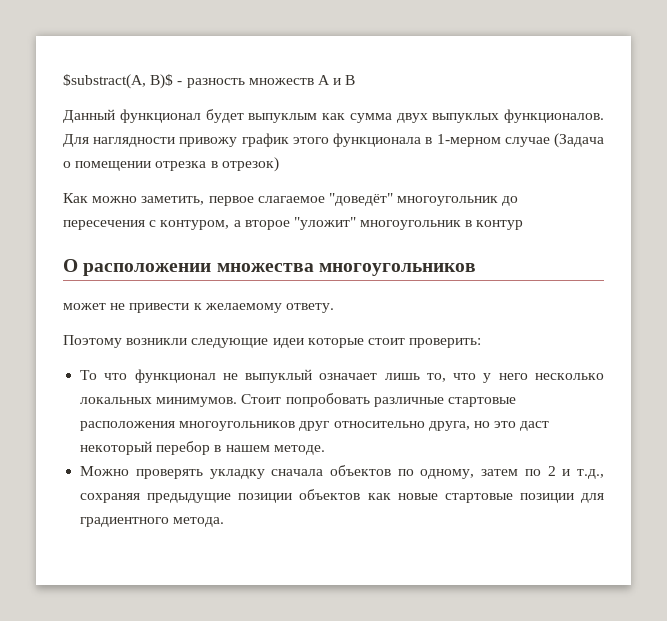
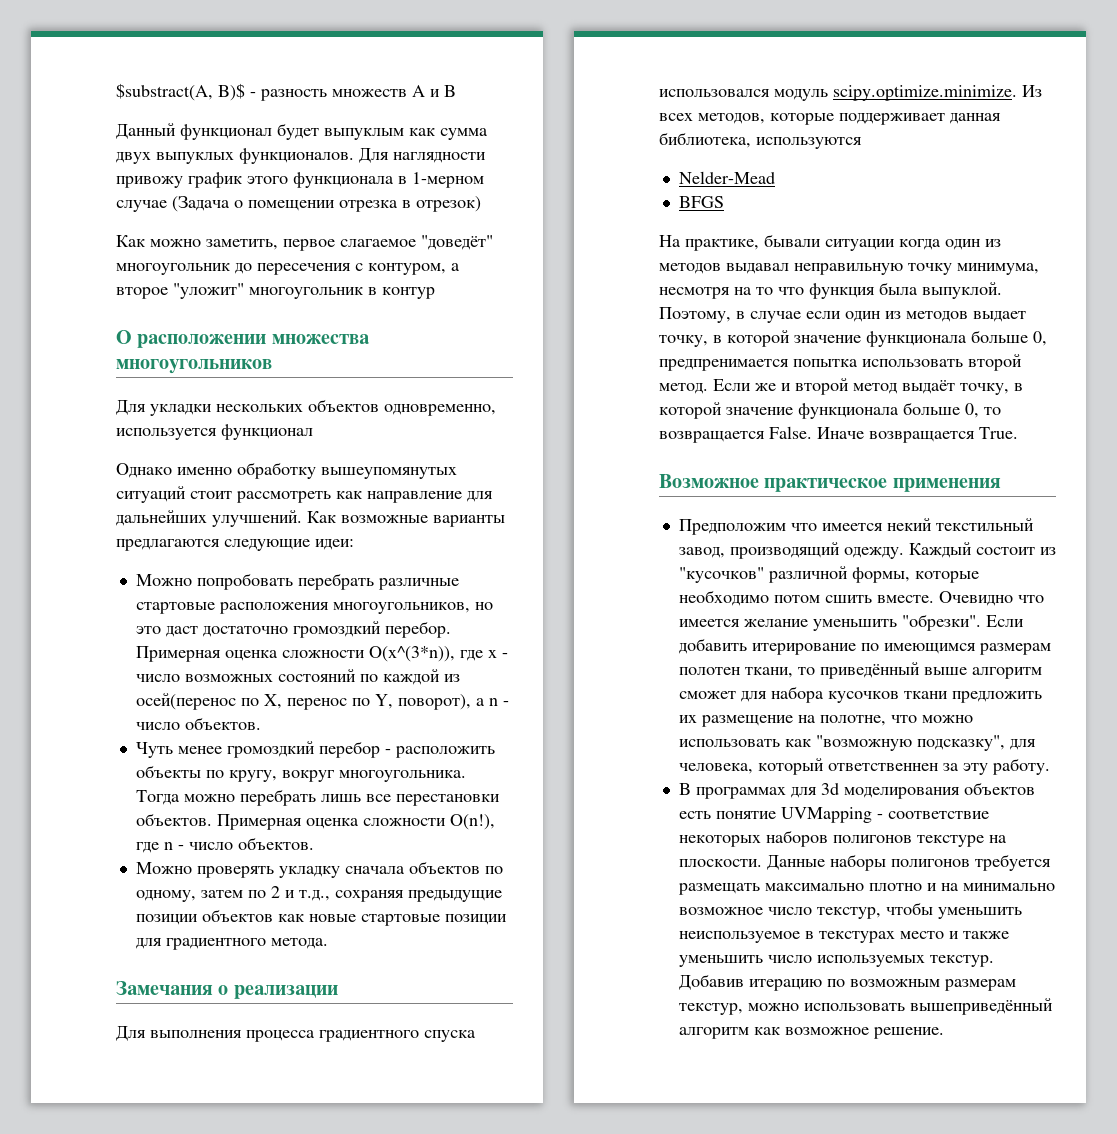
[63,303,334,313] [63,335,482,348] [80,369,604,383] [80,393,516,407] [80,421,550,431] [80,441,325,455] может не привести к желаемому ответу. // Поэтому возникли следующие идеи которые стоит проверить: // То что функционал не выпуклый означает лишь то, что у него несколько локальных минимумов. Стоит попробовать различные стартовые расположения многоугольников друг относительно друга, но это даст некоторый перебор в нашем методе. -> [116,399,496,416] [116,424,313,440] [116,462,457,479] [116,486,493,503] [116,510,505,527] [116,539,354,551] [135,573,459,590] [135,602,493,614] [135,621,451,638] [135,646,508,662] [135,669,460,685] [135,693,509,710] [135,717,261,730] [135,741,495,758] [135,765,466,782] [135,789,500,806] [135,813,495,830] [135,837,314,853] Для укладки нескольких объектов одновременно, используется функционал // Однако именно обработку вышеупомянутых ситуаций стоит рассмотреть как направление для дальнейших улучшений. Как возможные варианты предлагаются следующие идеи: // Можно попробовать перебрать различные стартовые расположения многоугольников, но это даст достаточно громоздкий перебор. Примерная оценка сложности O(x^(3*n)), где x - число возможных состояний по каждой из осей(перенос по X, перенос по Y, поворот), а n - число объектов. // Чуть менее громоздкий перебор - расположить объекты по кругу, вокруг многоугольника. Тогда можно перебрать лишь все перестановки объектов. Примерная оценка сложности O(n!), где n - число объектов.
(225, 522) none -> [116,981,338,999] [116,1026,476,1042] [659,85,1042,101] [659,113,1001,125] [659,132,862,149] [678,171,775,184] [678,196,724,208] [659,234,1001,251] [659,263,1039,275] [659,282,1002,299] [659,307,1026,323] [659,330,1047,347] [659,354,1022,371] [659,378,1023,395] [659,402,1001,419] [659,426,1018,443] [659,474,1001,492] [678,518,1034,535] [678,542,1056,559] [678,566,979,583] [678,590,1044,606] [678,614,1024,631] [678,638,1051,655] [678,662,1042,679] [678,686,1042,703] [678,715,973,727] [678,735,1036,751] [678,758,1050,775] [678,782,1035,799] [678,807,989,823] [678,830,1007,847] [678,854,1051,871] [677,883,1055,895] [678,902,1022,919] [678,931,1009,943] [678,955,994,967] [678,974,1016,991] [678,998,1053,1015] [678,1027,944,1039] // Замечания о реализации // Для выполнения процесса градиентного спуска использовался модуль scipy.optimize.minimize. Из всех методов, которые поддерживает данная библиотека, используются // Nelder-Mead // BFGS // На практике, бывали ситуации когда один из методов выдавал неправильную точку минимума, несмотря на то что функция была выпуклой. Поэтому, в случае если один из методов выдает точку, в которой значение функционала больше 0, предпренимается попытка использовать второй метод. Если же и второй метод выдаёт точку, в которой значение функционала больше 0, то возвращается False. Иначе возвращается True. // Возможное практическое применения // Предположим что имеется некий текстильный завод, производящий одежду. Каждый состоит из "кусочков" различной формы, которые необходимо потом сшить вместе. Очевидно что имеется желание уменьшить "обрезки". Если добавить итерирование по имеющимся размерам полотен ткани, то приведённый выше алгоритм сможет для набора кусочков ткани предложить их размещение на полотне, что можно использовать как "возможную подсказку", для человека, который ответственнен за эту работу. // В программах для 3d моделирования объектов есть понятие UVMapping - соответствие некоторых наборов полигонов текстуре на плоскости. Данные наборы полигонов требуется размещать максимально плотно и на минимально возможное число текстур, чтобы уменьшить неиспользуемое в текстурах место и также уменьшить число используемых текстур. Добавив итерацию по возможным размерам текстур, можно использовать вышеприведённый алгоритм как возможное решение.

